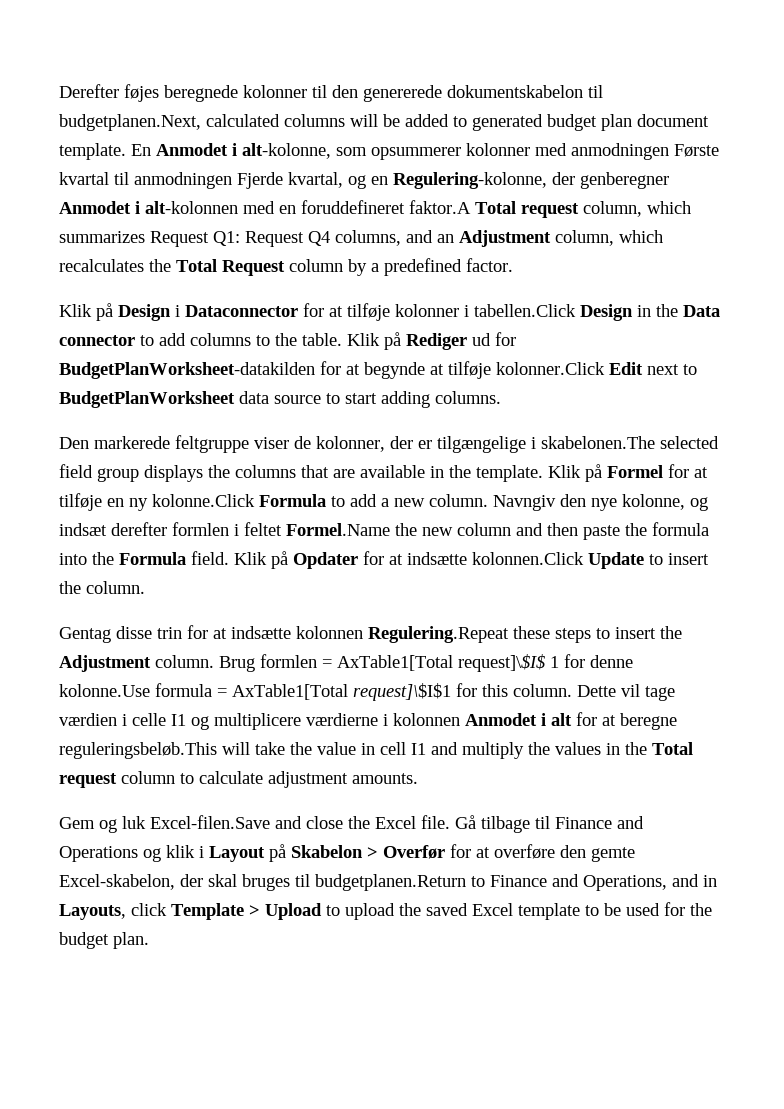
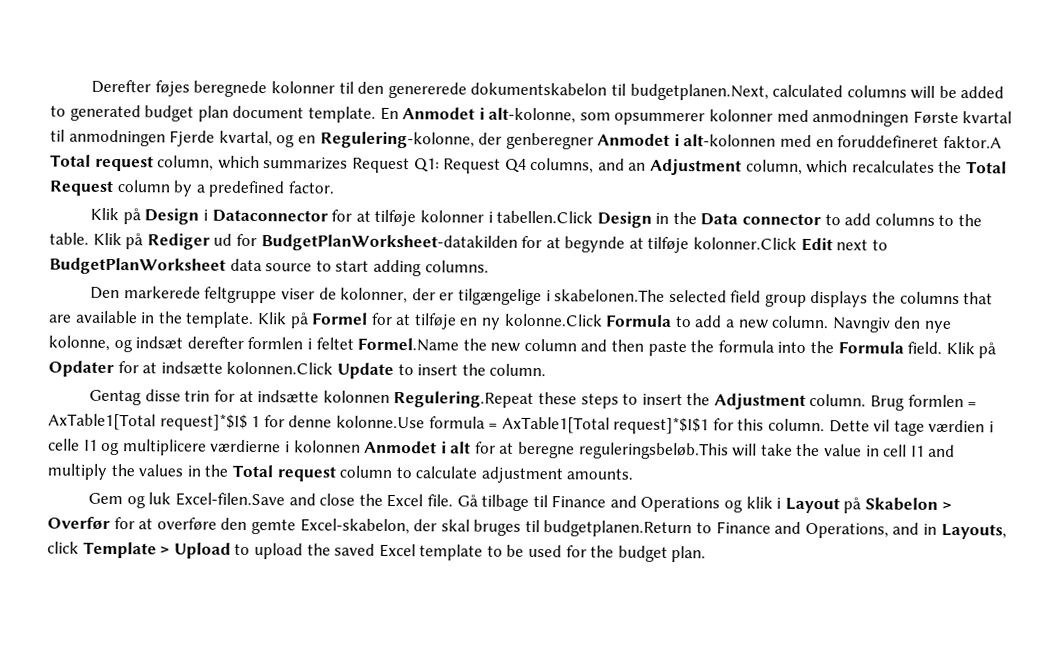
[458,654,545,672] request]\$I$ -> [159,413,248,431] request]*$I$
[353,683,451,701] request]\$I$1 -> [613,416,710,435] request]*$I$1

